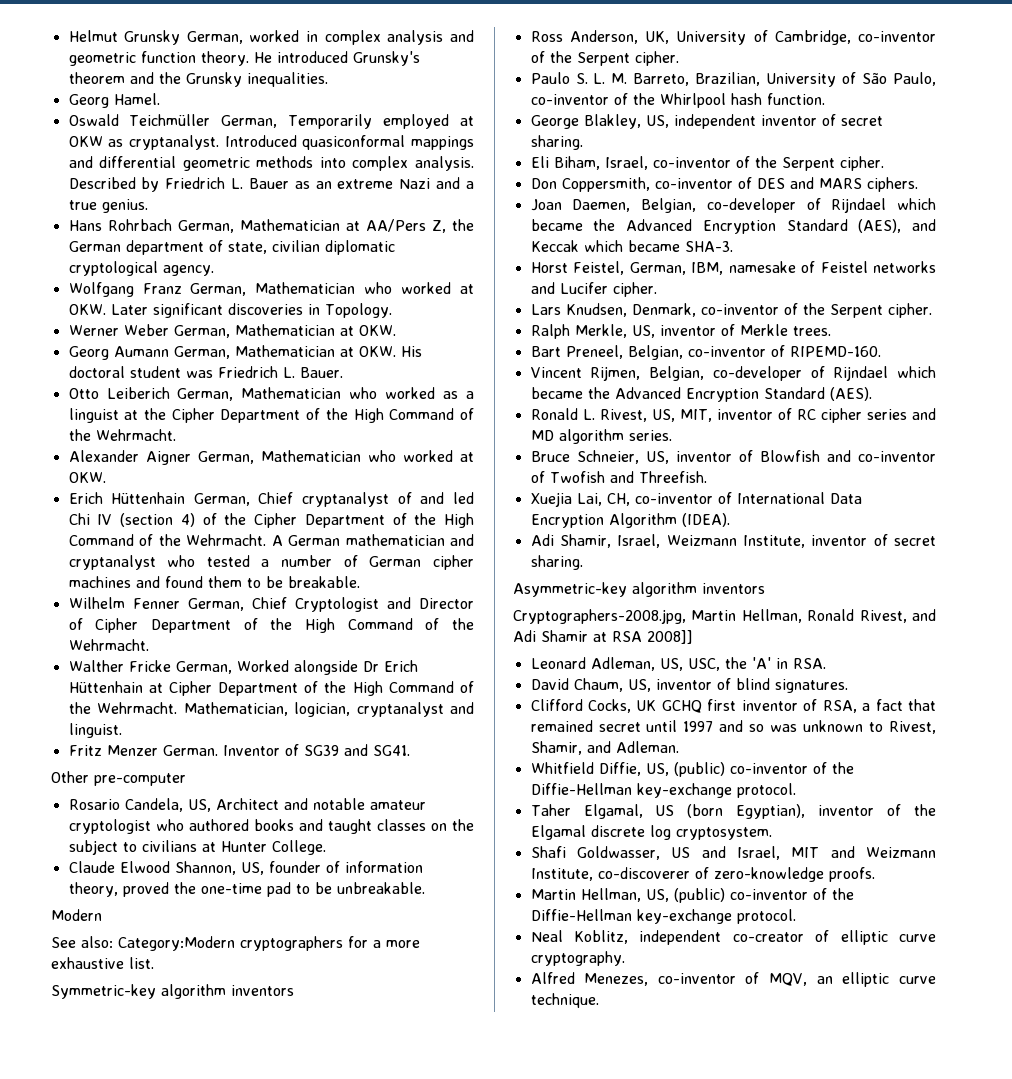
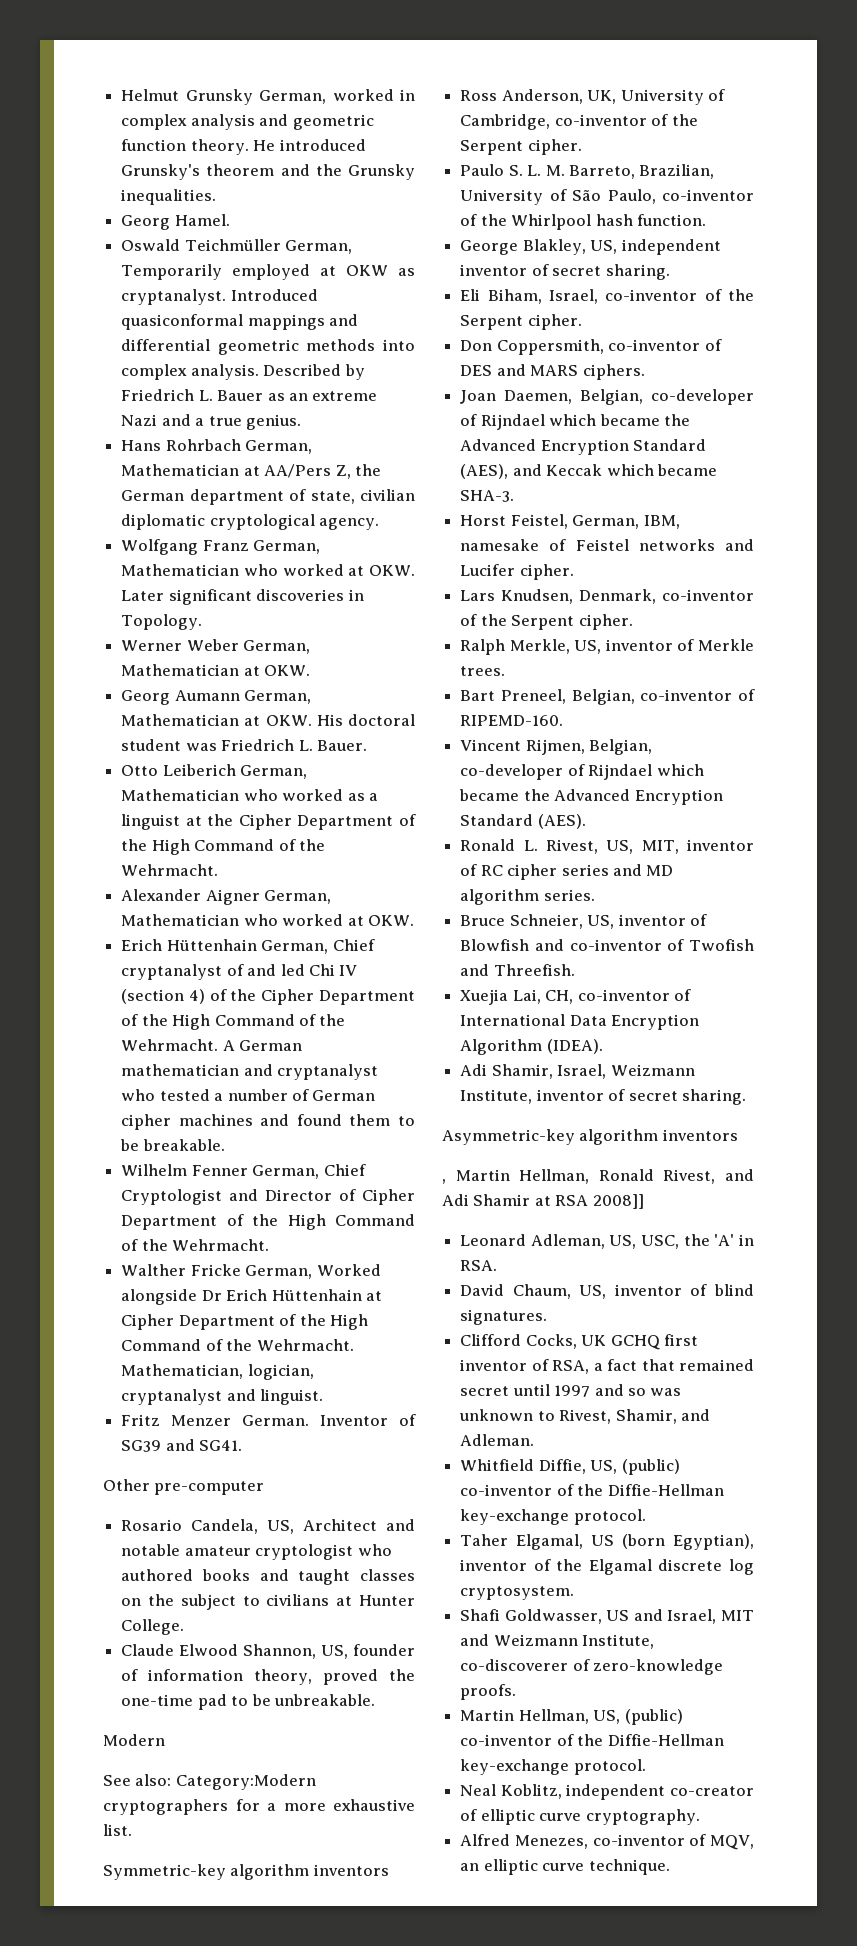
[513,609,686,624] Cryptographers-2008.jpg, -> [442,1179,446,1184] ,

